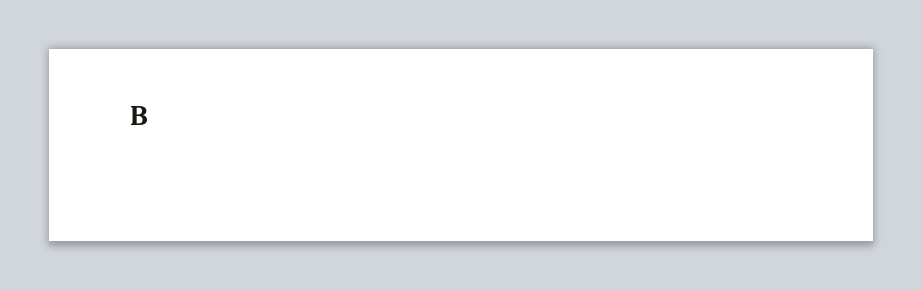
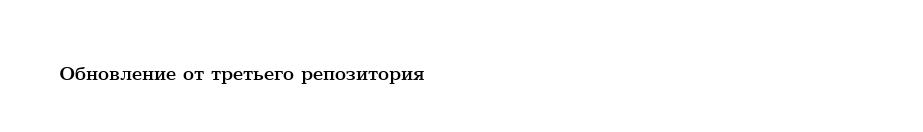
[130,106,148,125] B -> [59,67,425,84] Обновление от третьего репозитория

